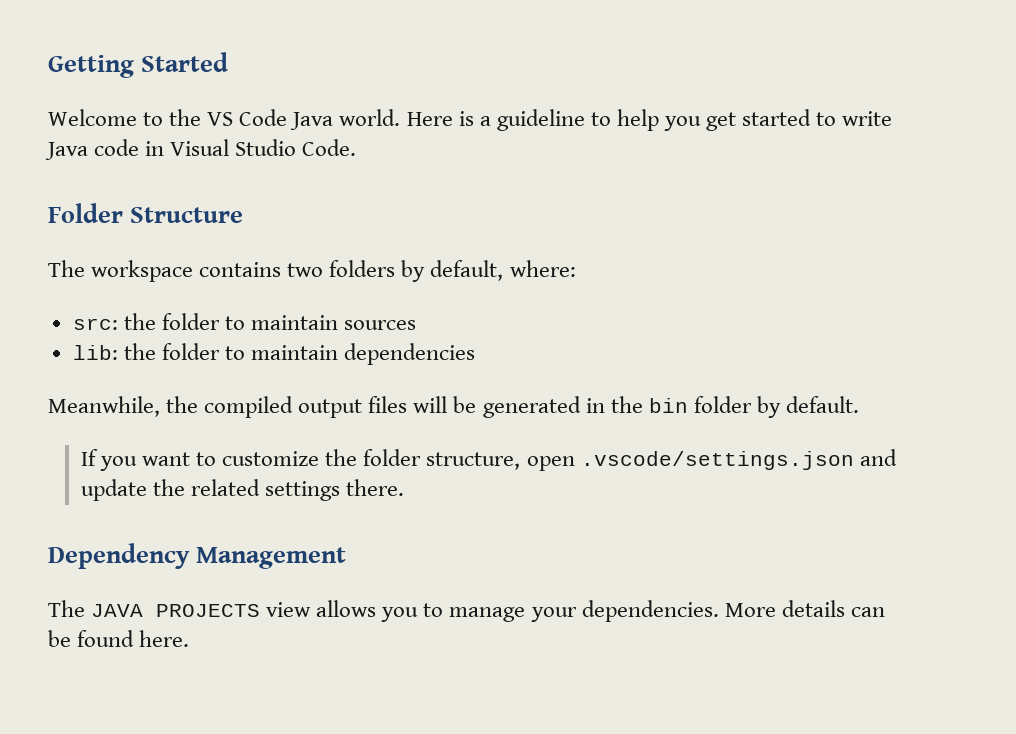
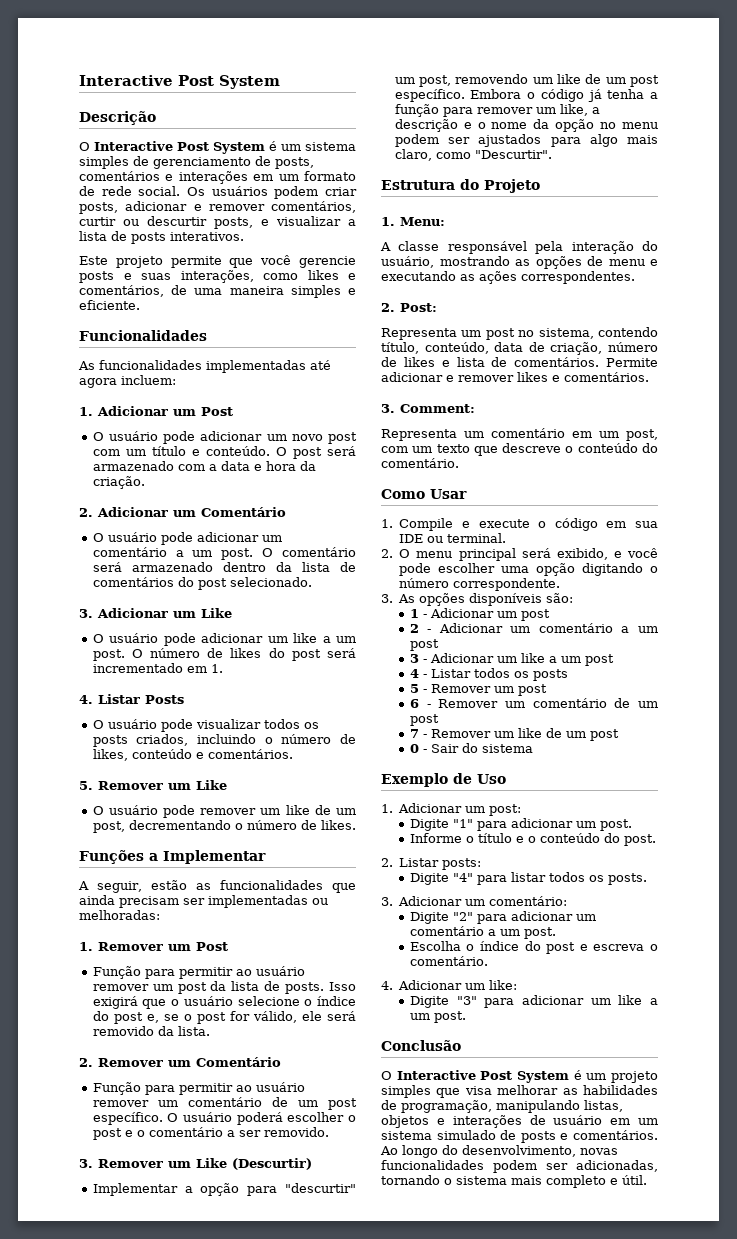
[48,52,229,78] [48,109,893,131] [45,139,357,160] [48,203,244,223] [48,260,576,282] [72,313,417,330] [72,343,476,365] [48,396,859,418] [80,449,897,471] [80,479,405,501] [48,543,347,569] [48,600,885,622] [48,630,190,647] Getting Started // Welcome to the VS Code Java world. Here is a guideline to help you get started to write Java code in Visual Studio Code. // Folder Structure // The workspace contains two folders by default, where: // src: the folder to maintain sources // lib: the folder to maintain dependencies // Meanwhile, the compiled output files will be generated in the bin folder by default. // If you want to customize the folder structure, open .vscode/settings.json and update the related settings there. // Dependency Management // The JAVA PROJECTS view allows you to manage your dependencies. More details can be found here. -> [79,75,280,89] [79,111,156,125] [79,141,356,154] [79,156,314,169] [79,171,356,184] [79,186,357,199] [79,201,356,214] [79,216,356,229] [79,231,244,244] [79,255,356,268] [79,270,356,283] [79,285,356,298] [79,300,140,310] [79,330,207,341] [78,360,331,373] [79,375,176,388] [79,406,233,416] [92,431,357,444] [92,446,356,459] [92,461,316,471] [92,476,145,489] [79,507,286,517] [92,532,282,545] [92,547,356,560] [92,562,357,572] [92,577,312,590] [79,608,232,618] [92,633,356,646] [92,648,356,661] [92,663,223,673] [79,694,184,704] [92,719,319,732] [92,734,356,747] [92,749,293,761] [79,780,227,790] [92,805,356,818] [92,820,356,833] [79,850,266,864] [78,880,356,893] [79,895,328,908] [79,910,160,920] [79,942,228,951] [92,966,305,979] [92,981,356,994] [92,996,356,1009] [92,1011,356,1024] [92,1026,210,1036] [79,1057,281,1067] [92,1082,305,1095] [92,1097,357,1110] [92,1112,356,1125] [92,1127,329,1140] [79,1158,312,1170] [92,1183,356,1196] [394,74,659,87] [394,89,658,102] [394,104,600,117] [394,119,658,132] [394,134,658,147] [394,149,552,161] [381,179,540,193] [381,217,445,226] [380,241,658,254] [381,256,658,269] [381,271,635,284] [381,303,437,312] [381,327,658,340] [381,342,658,355] [381,357,658,367] [381,372,649,382] [381,404,475,413] [381,428,658,441] [381,443,658,456] [381,458,459,468] [381,489,467,499] [381,518,658,531] [399,533,507,543] [381,548,658,561] [399,563,658,576] [399,578,561,591] [381,593,574,606] [409,608,550,621] [409,623,658,633] [409,639,439,651] [409,653,614,666] [409,668,568,681] [409,684,547,696] [409,698,658,708] [409,714,439,726] [409,728,619,741] [409,743,533,753] [381,773,506,787] [381,803,522,816] [409,818,632,831] [409,833,656,846] [381,858,482,870] [409,872,647,885] [381,896,568,906] [409,911,596,924] [409,926,556,939] [409,941,658,954] [409,956,488,966] [381,980,518,990] [409,995,658,1008] [409,1011,466,1023] [381,1040,461,1051] [381,1070,658,1083] [381,1085,658,1098] [381,1100,623,1113] [381,1115,658,1128] [381,1130,658,1143] [380,1145,618,1158] [381,1160,658,1173] [381,1175,647,1188] Interactive Post System // Descrição // O Interactive Post System é um sistema simples de gerenciamento de posts, comentários e interações em um formato de rede social. Os usuários podem criar posts, adicionar e remover comentários, curtir ou descurtir posts, e visualizar a lista de posts interativos. // Este projeto permite que você gerencie posts e suas interações, como likes e comentários, de uma maneira simples e eficiente. // Funcionalidades // As funcionalidades implementadas até agora incluem: // 1. Adicionar um Post // O usuário pode adicionar um novo post com um título e conteúdo. O post será armazenado com a data e hora da criação. // 2. Adicionar um Comentário // O usuário pode adicionar um comentário a um post. O comentário será armazenado dentro da lista de comentários do post selecionado. // 3. Adicionar um Like // O usuário pode adicionar um like a um post. O número de likes do post será incrementado em 1. // 4. Listar Posts // O usuário pode visualizar todos os posts criados, incluindo o número de likes, conteúdo e comentários. // 5. Remover um Like // O usuário pode remover um like de um post, decrementando o número de likes. // Funções a Implementar // A seguir, estão as funcionalidades que ainda precisam ser implementadas ou melhoradas: // 1. Remover um Post // Função para permitir ao usuário remover um post da lista de posts. Isso exigirá que o usuário selecione o índice do post e, se o post for válido, ele será removido da lista. // 2. Remover um Comentário // Função para permitir ao usuário remover um comentário de um post específico. O usuário poderá escolher o post e o comentário a ser removido. // 3. Remover um Like (Descurtir) // Implementar a opção para "descurtir" um post, removendo um like de um post específico. Embora o código já tenha a função para remover um like, a descrição e o nome da opção no menu podem ser ajustados para algo mais claro, como "Descurtir". // Estrutura do Projeto // 1. Menu: // A classe responsável pela interação do usuário, mostrando as opções de menu e executando as ações correspondentes. // 2. Post: // Representa um post no sistema, contendo título, conteúdo, data de criação, número de likes e lista de comentários. Permite adicionar e remover likes e comentários. // 3. Comment: // Representa um comentário em um post, com um texto que descreve o conteúdo do comentário. // Como Usar // 1. Compile e execute o código em sua IDE ou terminal. // 2. O menu principal será exibido, e você pode escolher uma opção digitando o número correspondente. // 3. As opções disponíveis são: // 1 - Adicionar um post // 2 - Adicionar um comentário a um post // 3 - Adicionar um like a um post // 4 - Listar todos os posts // 5 - Remover um post // 6 - Remover um comentário de um post // 7 - Remover um like de um post // 0 - Sair do sistema // Exemplo de Uso // 1. Adicionar um post: // Digite "1" para adicionar um post. // Informe o título e o conteúdo do post. // 2. Listar posts: // Digite "4" para listar todos os posts. // 3. Adicionar um comentário: // Digite "2" para adicionar um comentário a um post. // Escolha o índice do post e escreva o comentário. // 4. Adicionar um like: // Digite "3" para adicionar um like a um post. // Conclusão // O Interactive Post System é um projeto simples que visa melhorar as habilidades de programação, manipulando listas, objetos e interações de usuário em um sistema simulado de posts e comentários. Ao longo do desenvolvimento, novas funcionalidades podem ser adicionadas, tornando o sistema mais completo e útil.

